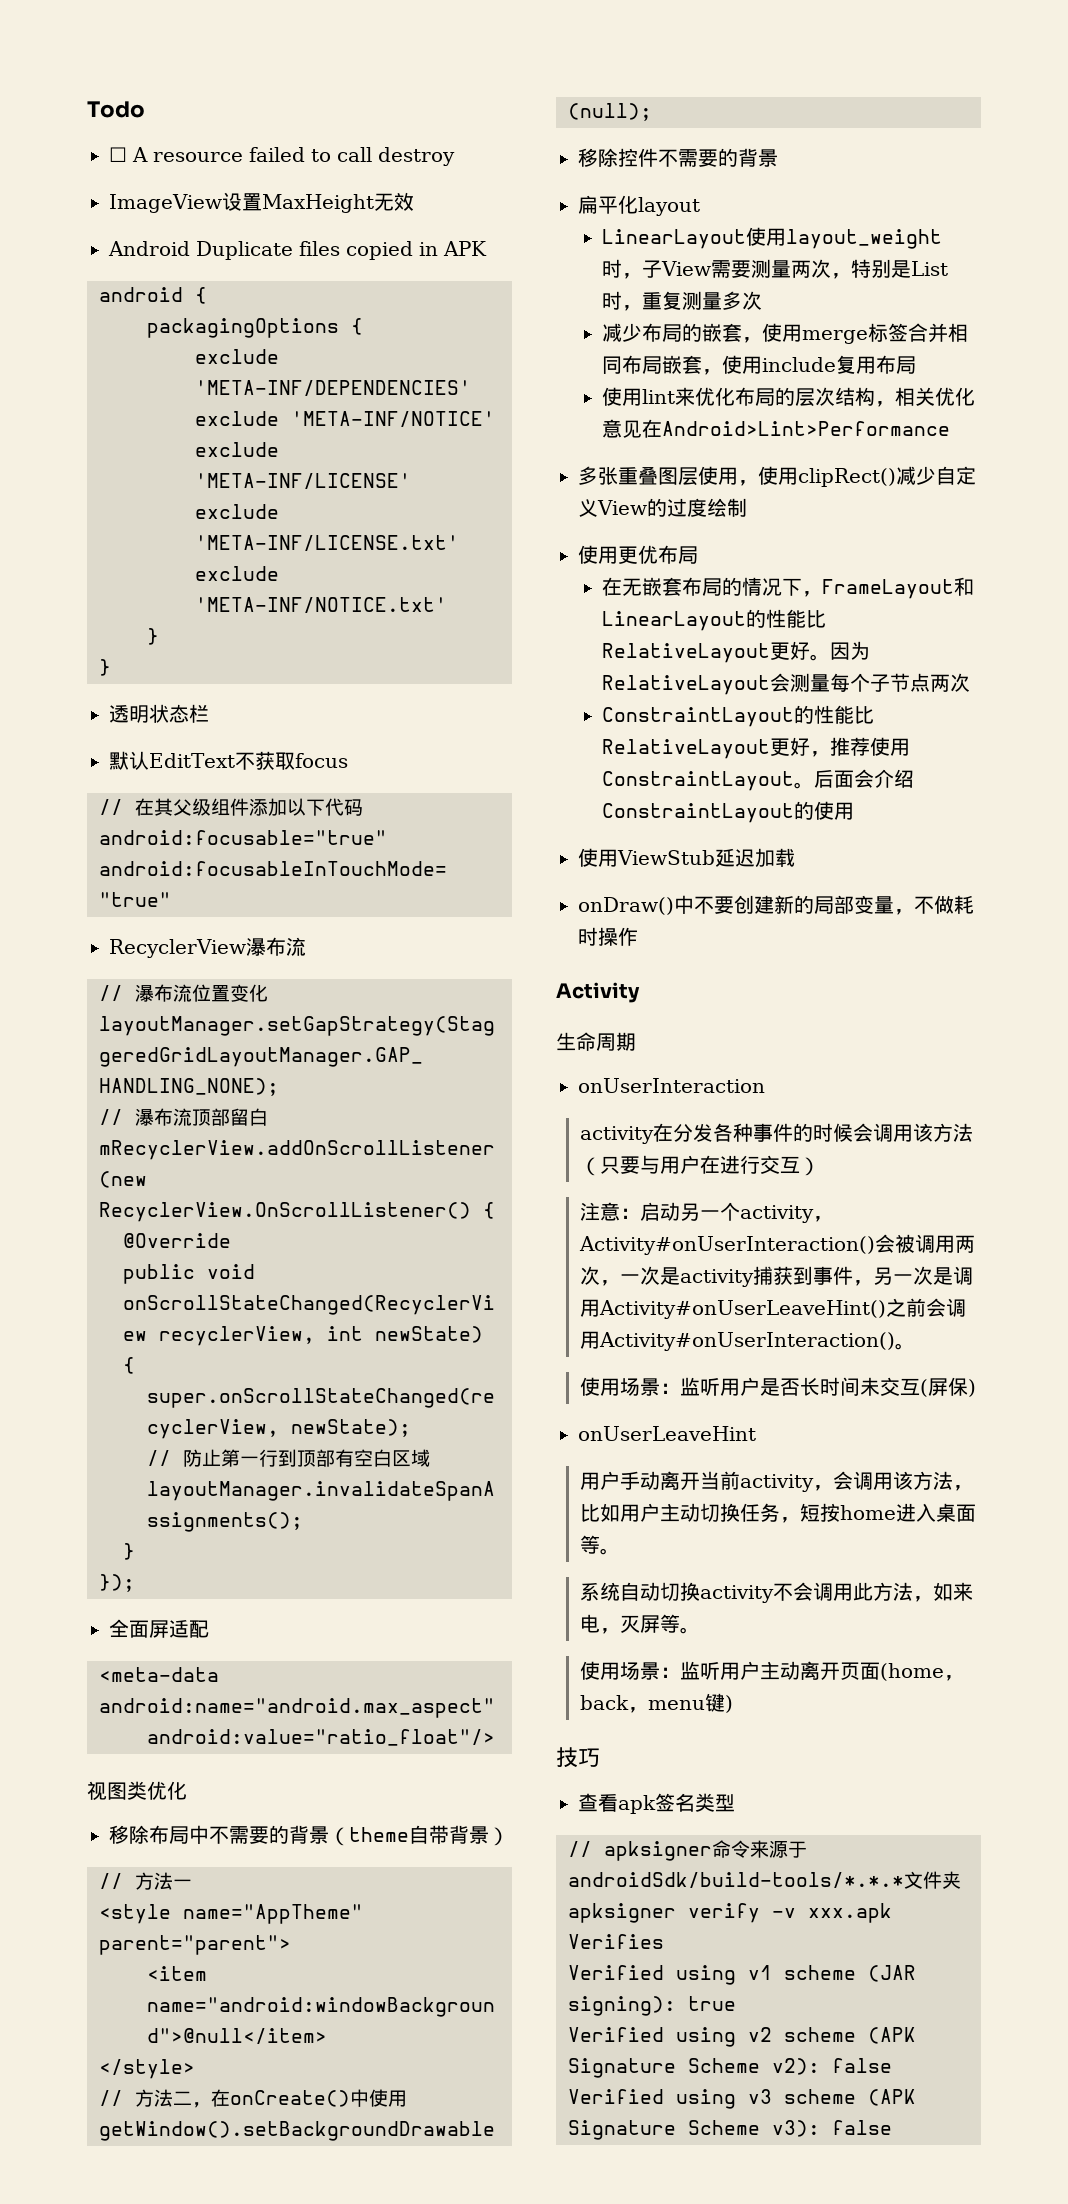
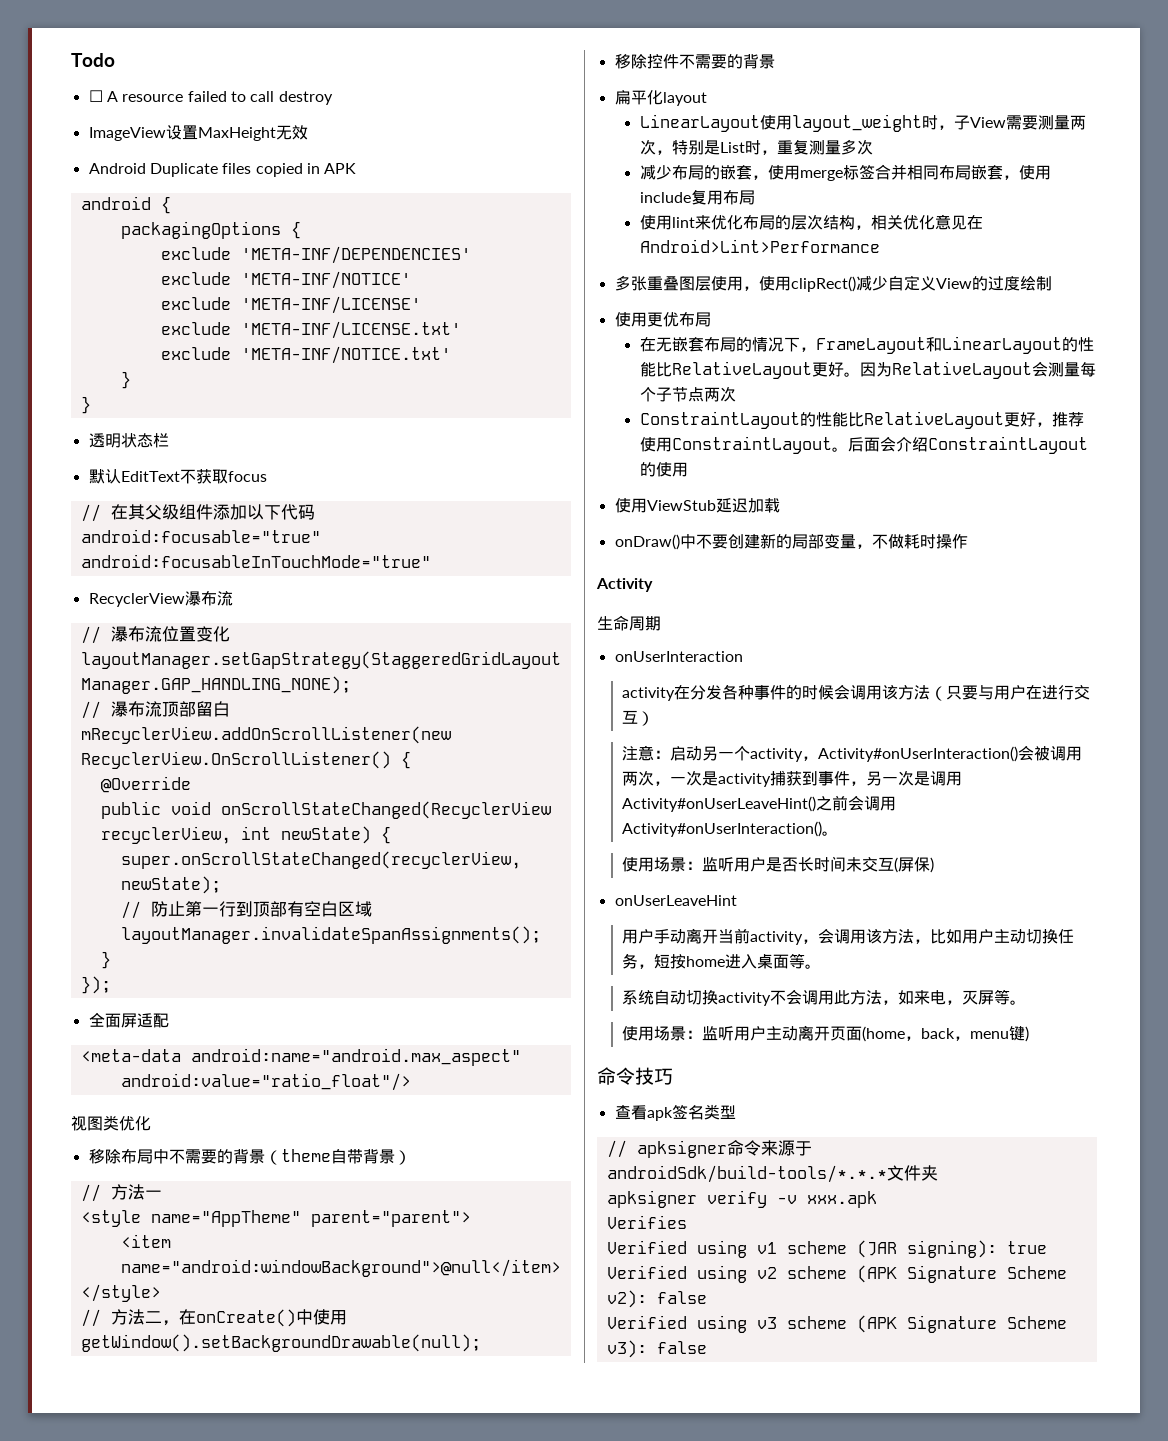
(733, 1704) none -> [597,1067,635,1085] 命令

